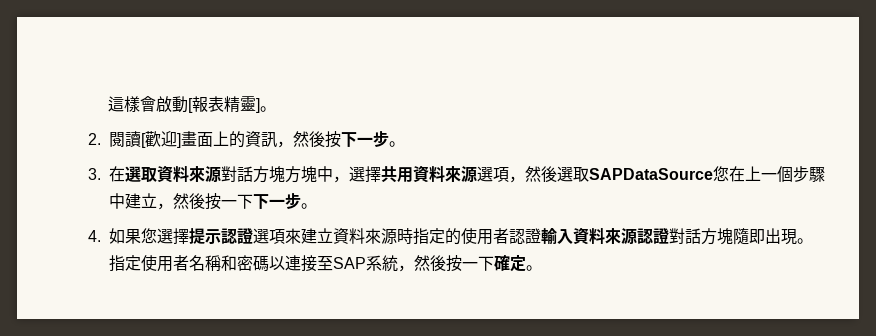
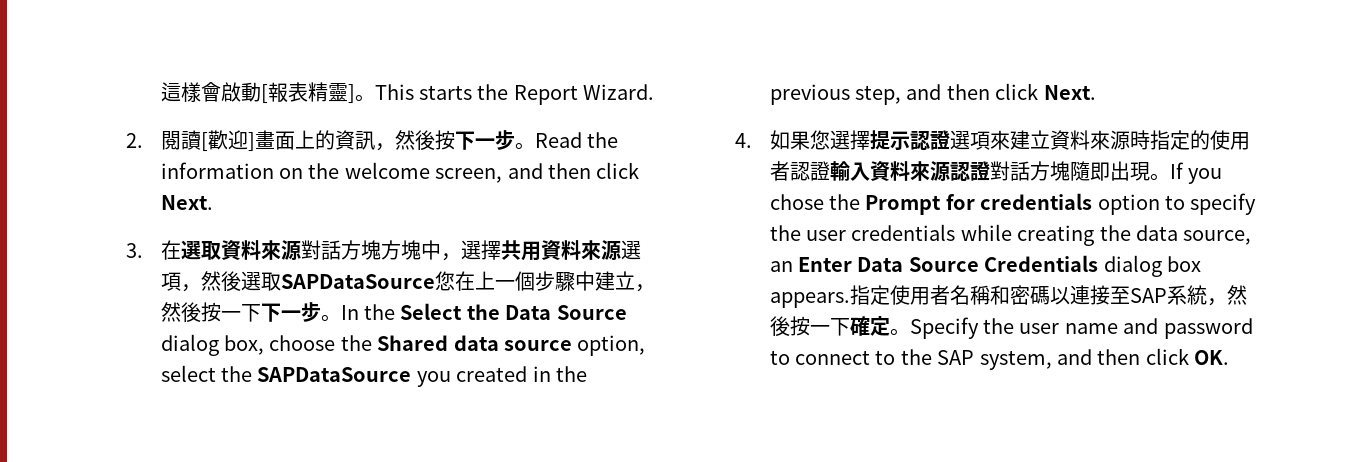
(276, 109) none -> [374,84,655,105] This starts the Report Wizard.
(406, 144) none -> [534,132,619,148] [160,162,640,183] [160,195,213,210] Read the information on the welcome screen, and then click Next.
(318, 206) none -> [340,303,627,320] [160,334,646,356] [160,365,588,387] [769,83,1096,105] In the Select the Data Source dialog box, choose the Shared data source option, select the SAPDataSource you created in the previous step, and then click Next.
(814, 241) none -> [1169,162,1223,184] [769,193,1257,215] [769,224,1252,246] [769,255,1202,277] [769,292,850,308] If you chose the Prompt for credentials option to specify the user credentials while creating the data source, an Enter Data Source Credentials dialog box appears.
(543, 268) none -> [909,317,1253,339] [769,348,1230,370] Specify the user name and password to connect to the SAP system, and then click OK.

